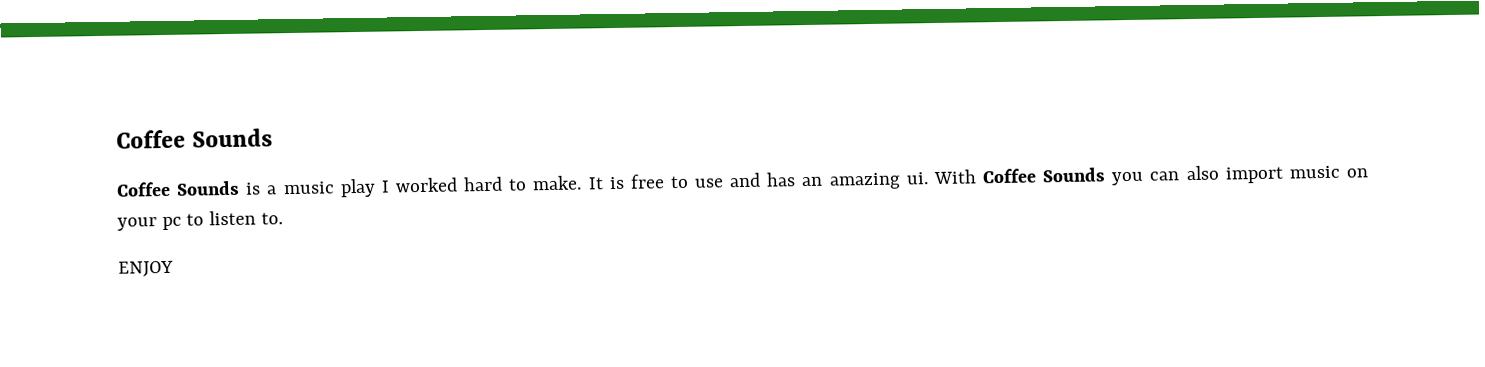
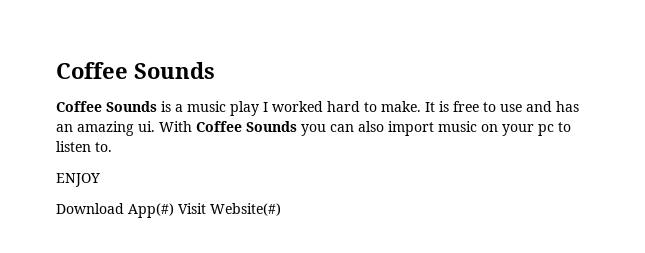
(174, 268) none -> [56,203,281,218] // Download App(#) Visit Website(#)

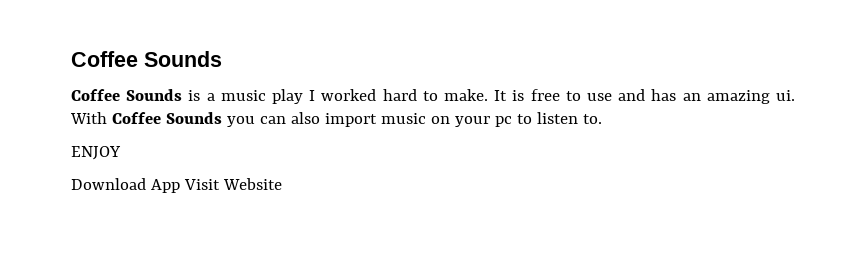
[128,203,281,218] App(#) Visit Website(#) -> [150,178,282,193] App Visit Website

